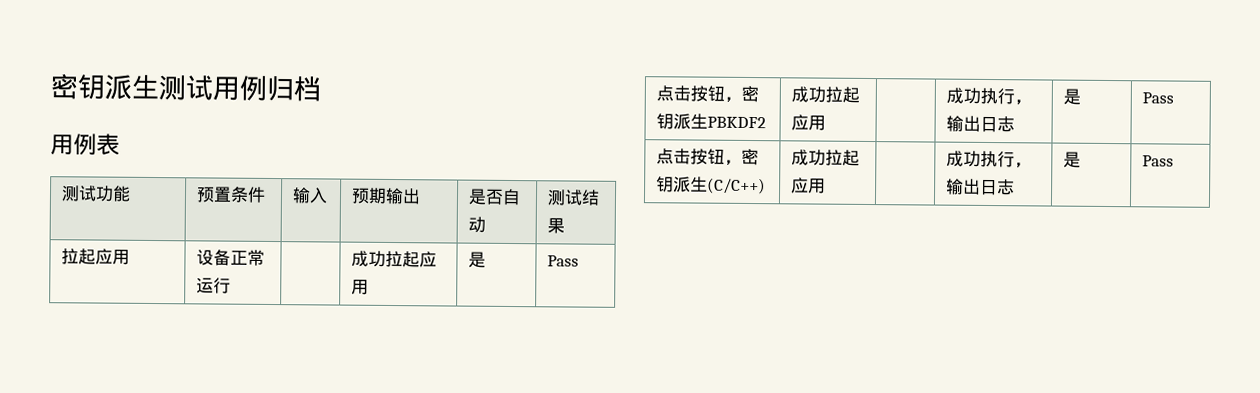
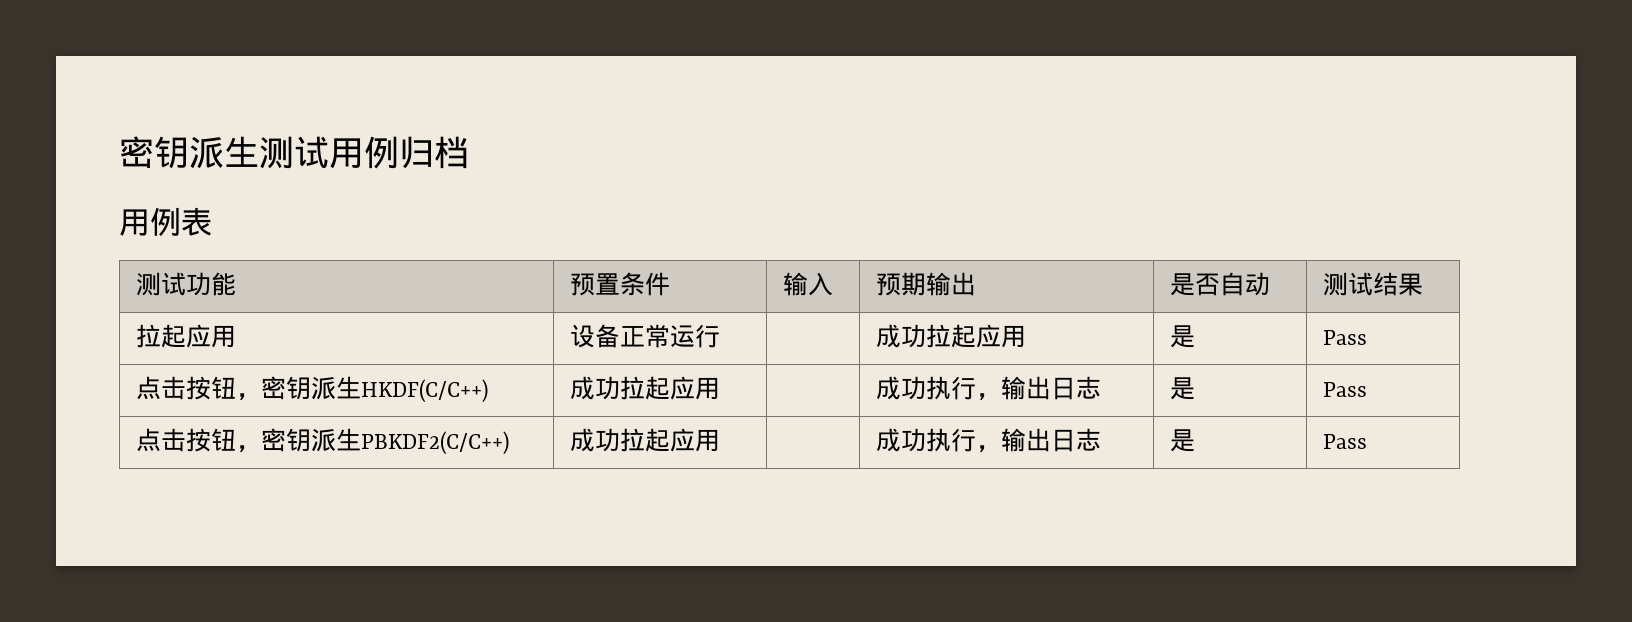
[707,116,767,129] PBKDF2 -> [361,379,489,403] HKDF(C/C++)
[707,177,767,195] (C/C++) -> [361,431,510,455] PBKDF2(C/C++)

